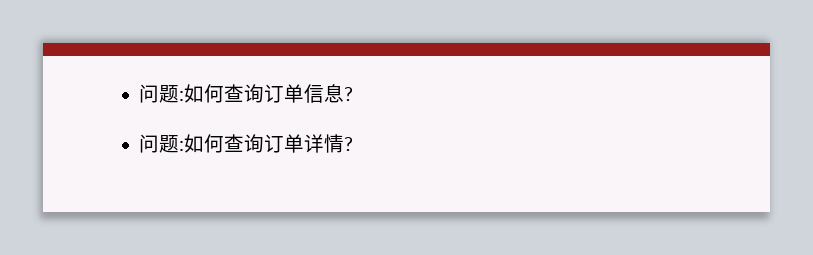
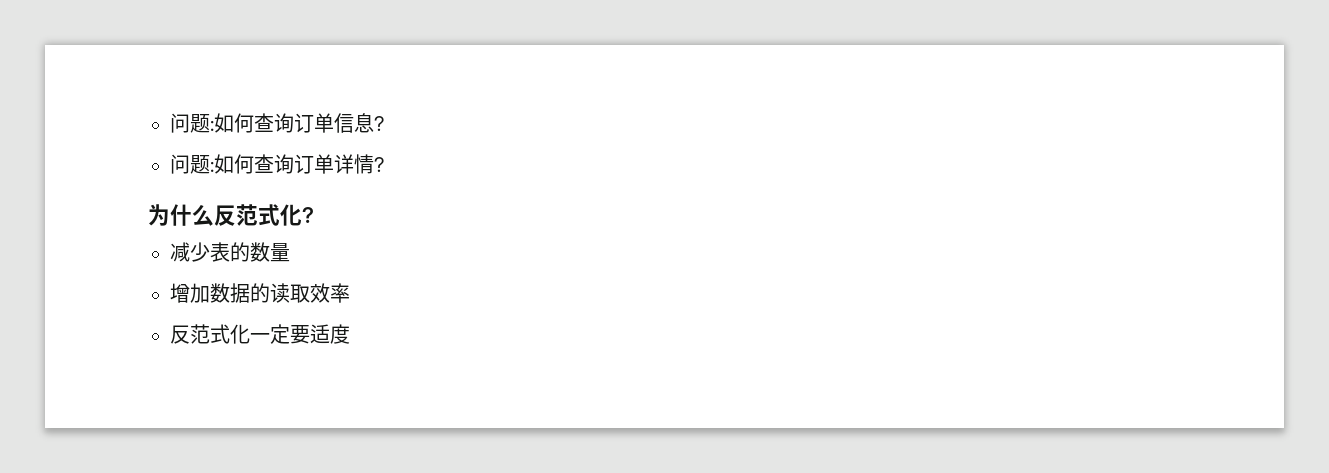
(354, 144) none -> [148,204,314,226] [170,242,290,262] [170,283,350,303] [170,324,350,344] // 为什么反范式化? // 减少表的数量 // 增加数据的读取效率 // 反范式化一定要适度

